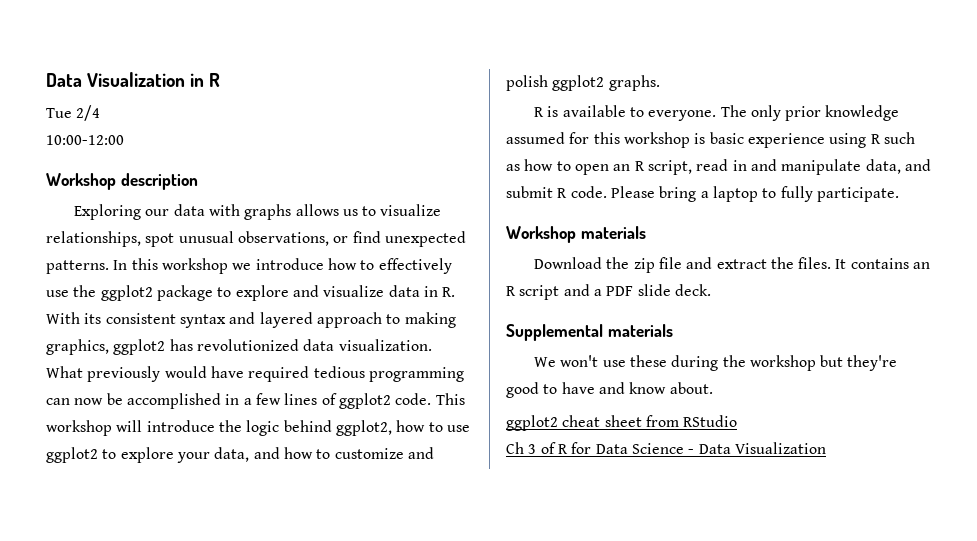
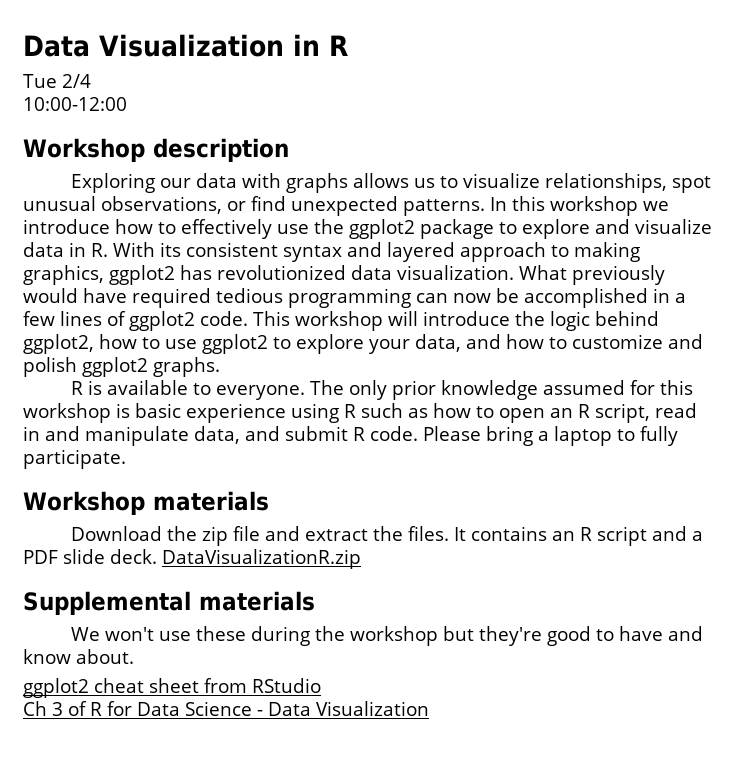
(711, 290) none -> [162,549,361,569] DataVisualizationR.zip

